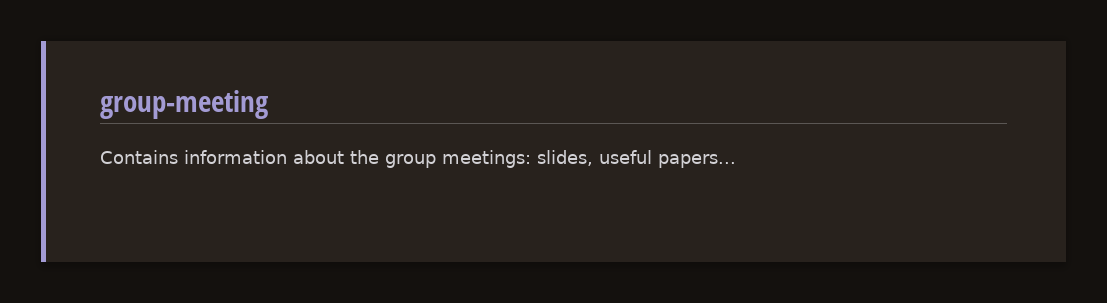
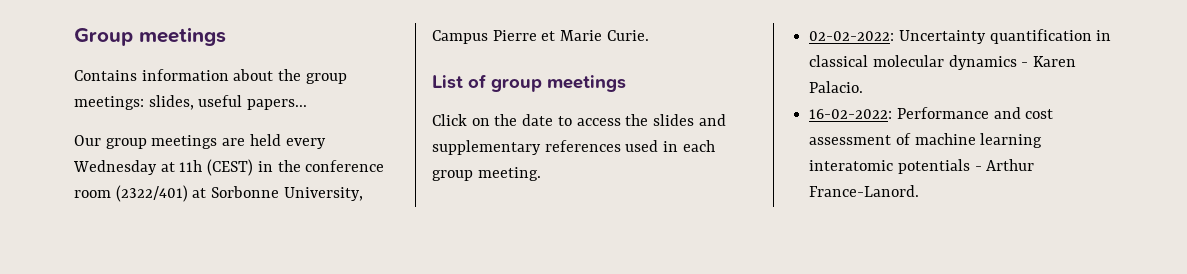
[100,90,268,119] group-meeting -> [74,27,226,46] Group meetings
(736, 161) none -> [74,134,326,149] [73,159,385,176] [74,185,363,202] [432,30,649,44] [432,74,626,92] [432,114,726,126] [432,140,715,155] [432,167,541,181] [809,29,1112,44] [809,55,1077,70] [809,81,864,93] [809,107,1054,119] [809,133,1043,148] [809,159,1035,174] [809,185,920,197] // Our group meetings are held every Wednesday at 11h (CEST) in the conference room (2322/401) at Sorbonne University, Campus Pierre et Marie Curie. // List of group meetings // Click on the date to access the slides and supplementary references used in each group meeting. // 02-02-2022: Uncertainty quantification in classical molecular dynamics - Karen Palacio. // 16-02-2022: Performance and cost assessment of machine learning interatomic potentials - Arthur France-Lanord.

